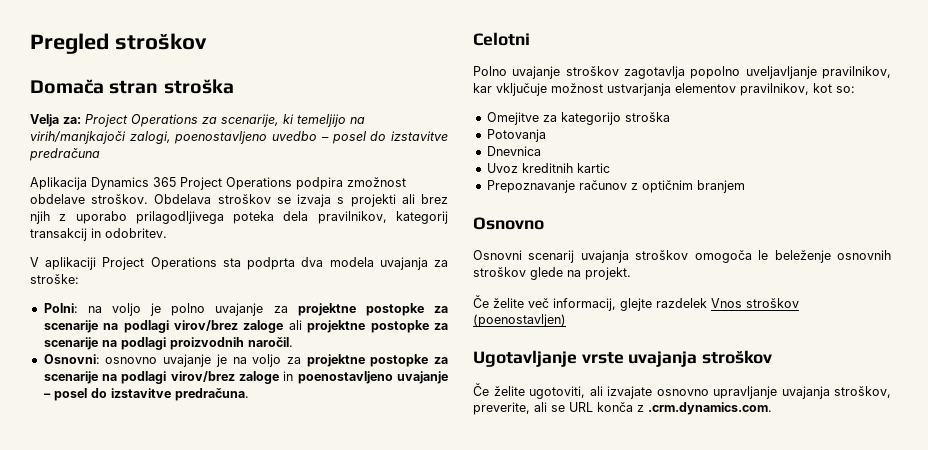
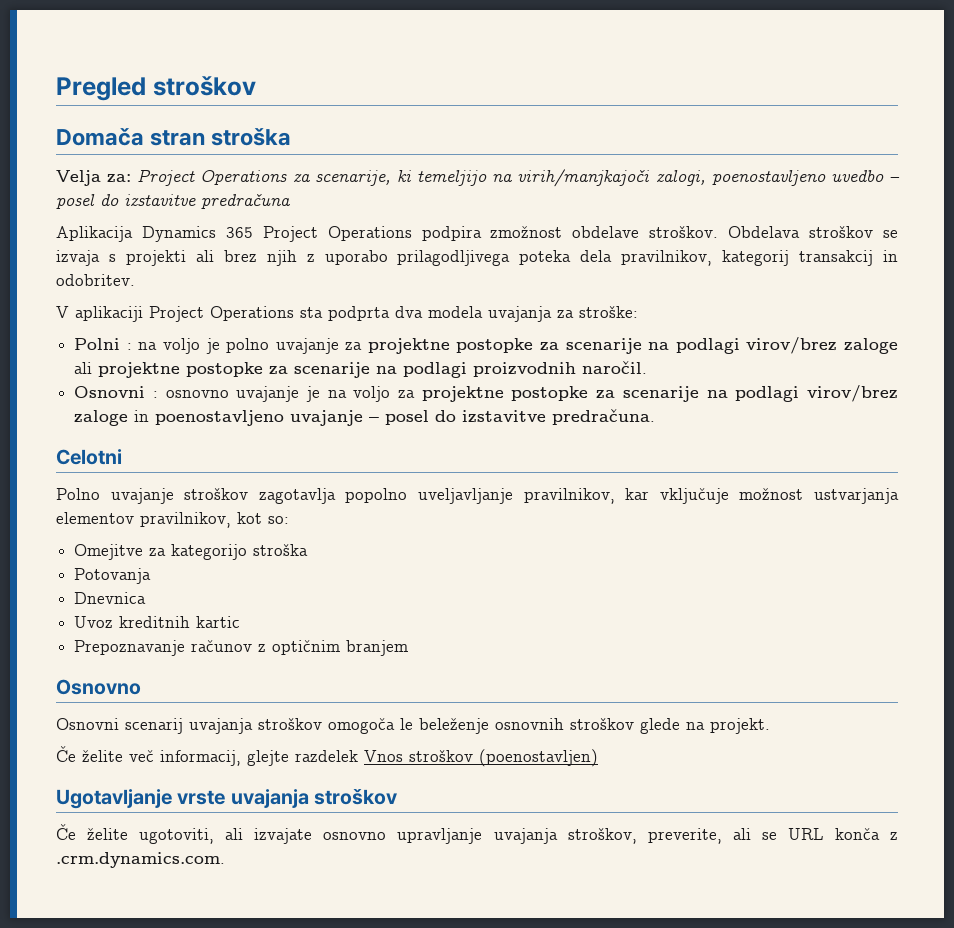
[43,303,78,313] Polni: -> [74,338,132,350] Polni :
[43,354,100,364] Osnovni: -> [74,386,158,398] Osnovni :

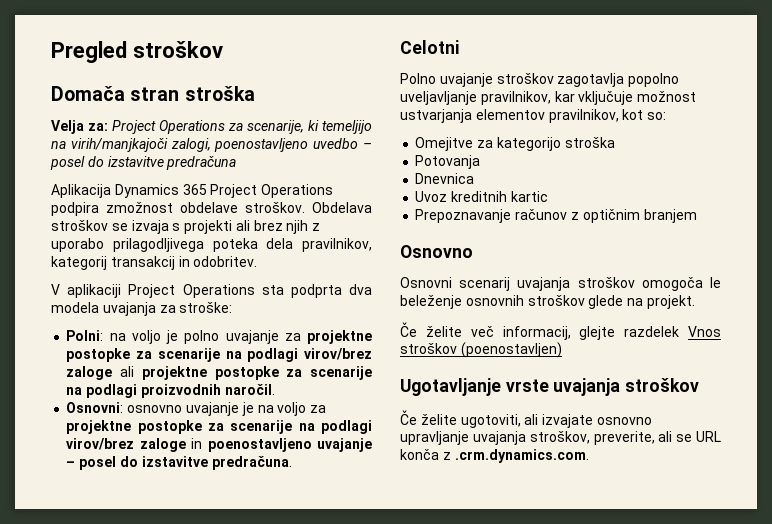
[74,338,132,350] Polni : -> [66,330,104,341] Polni:
[74,386,158,398] Osnovni : -> [66,402,124,413] Osnovni:

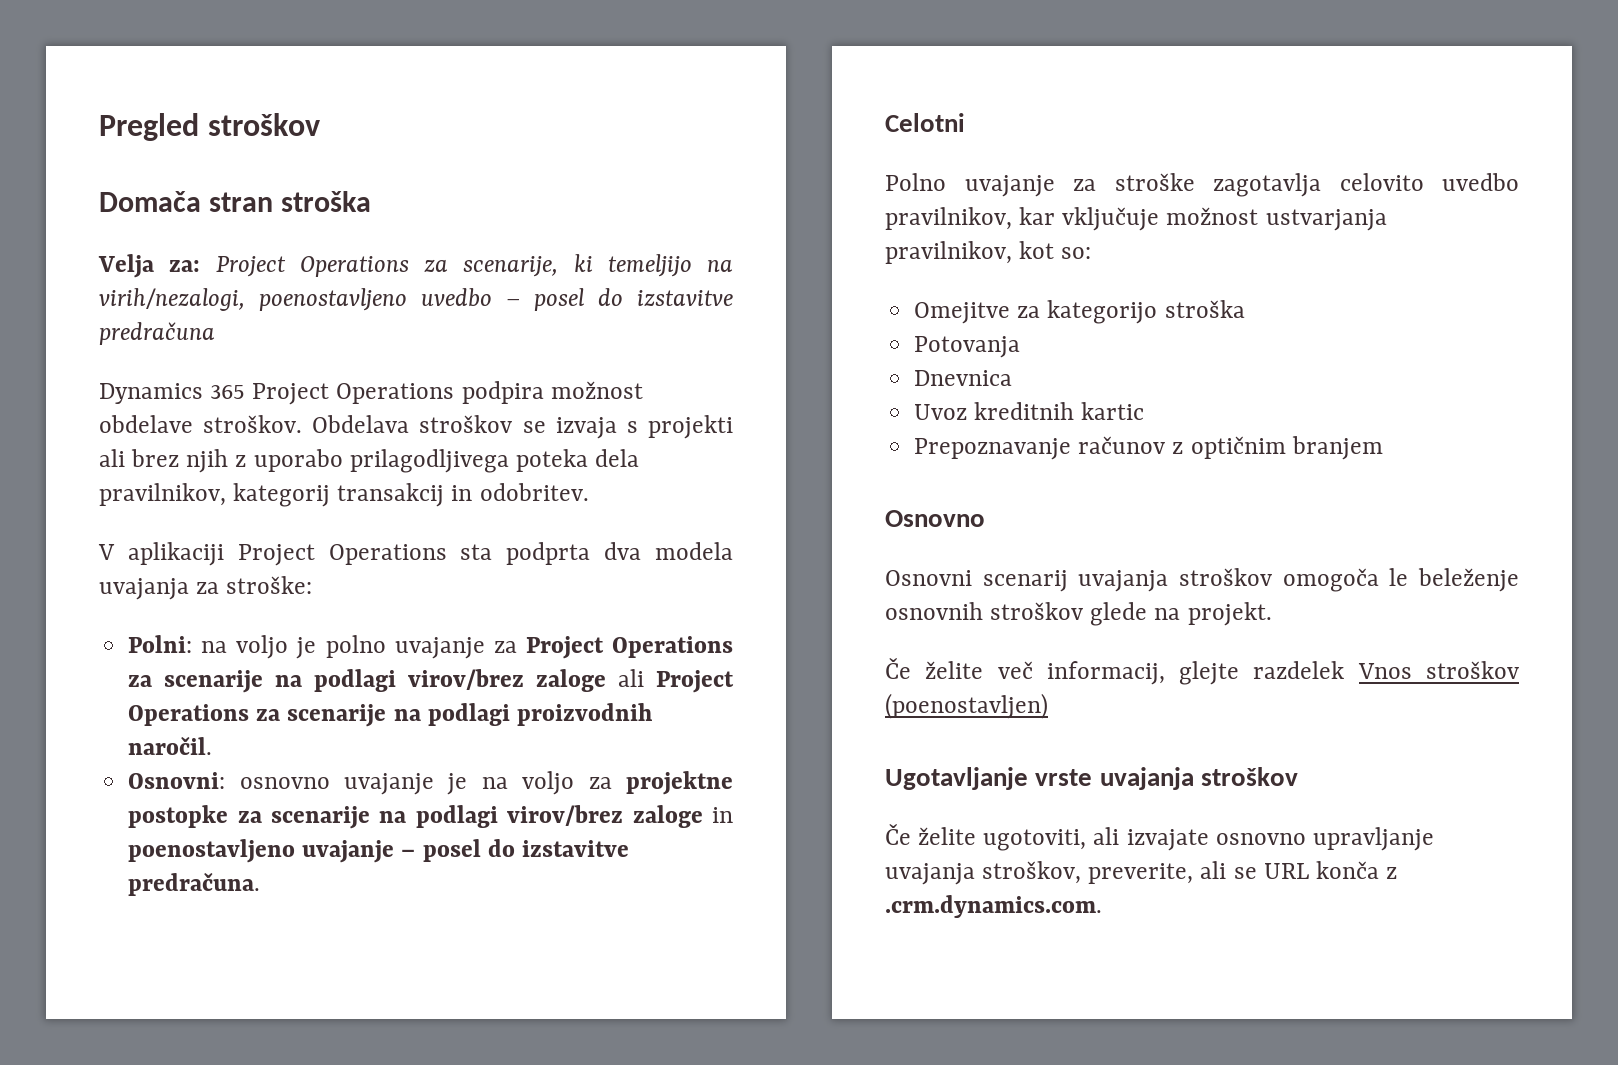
[70,137,211,152] virih/manjkajoči zalogi, -> [99,288,245,311] virih/nezalogi,
[51,184,111,198] Aplikacija -> (215, 333) none
[106,202,173,213] zmožnost -> [550,381,643,399] možnost
[307,330,372,344] [66,348,131,362] projektne postopke -> [525,636,733,659] Project Operations
[141,366,279,380] projektne postopke -> [655,670,734,693] [128,704,250,726] Project Operations
[496,73,680,87] [400,91,477,105] stroškov zagotavlja popolno uveljavljanje -> [1073,173,1519,197] za stroške zagotavlja celovito uvedbo
[475,109,545,120] elementov -> (1387, 220) none

